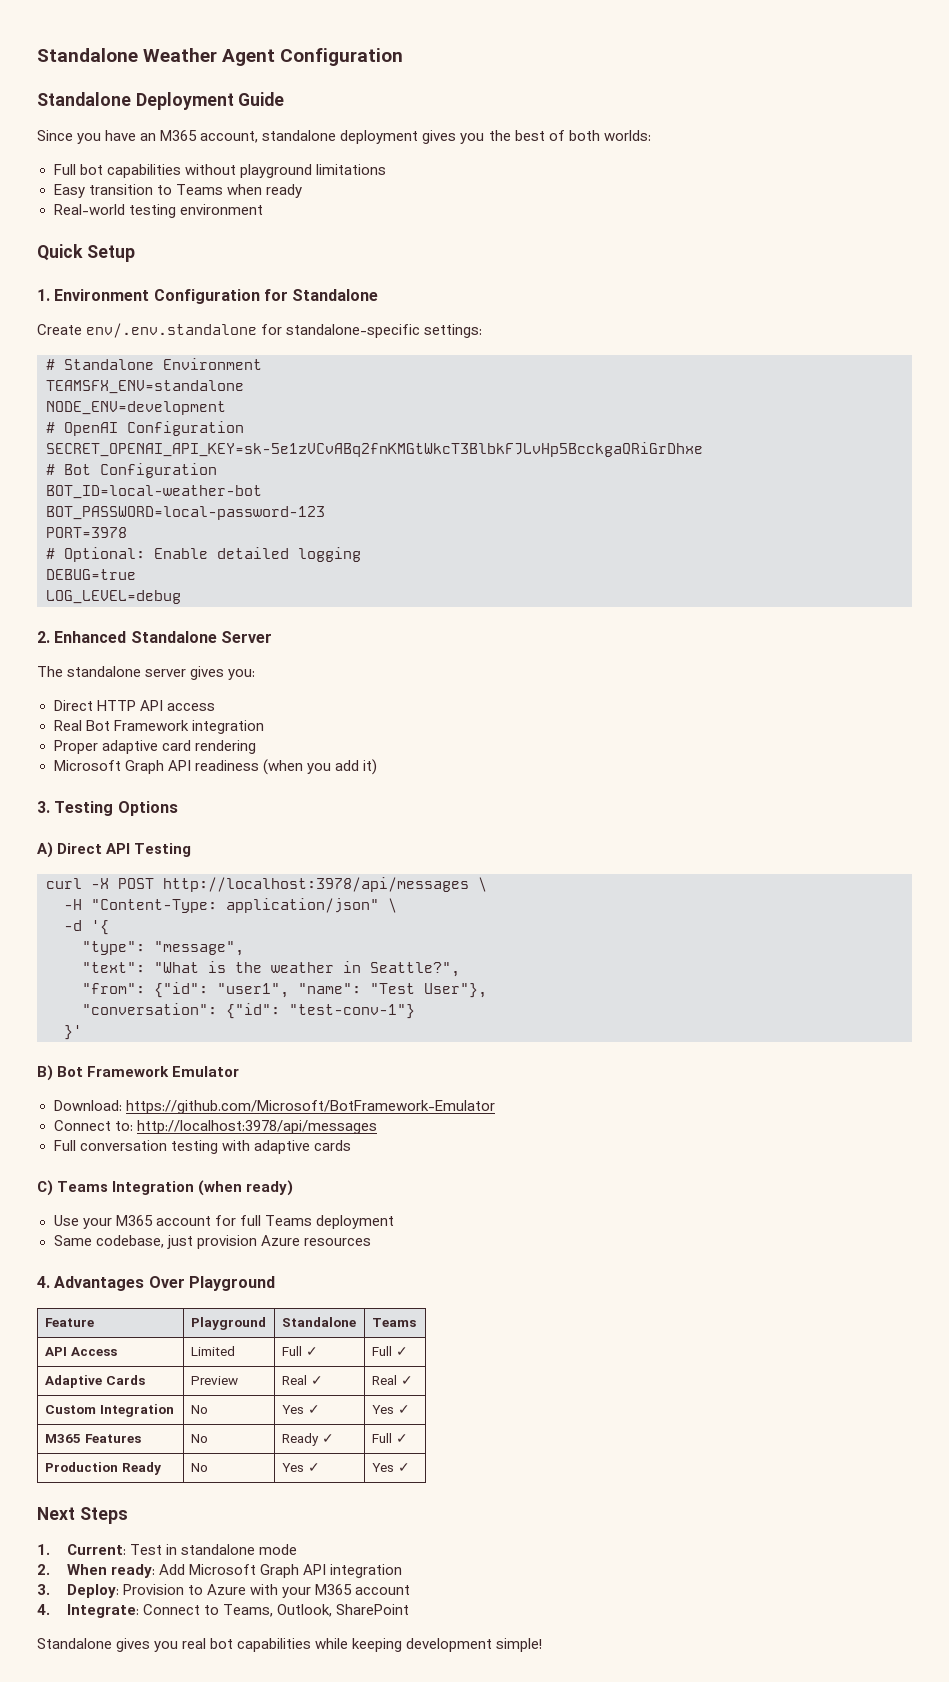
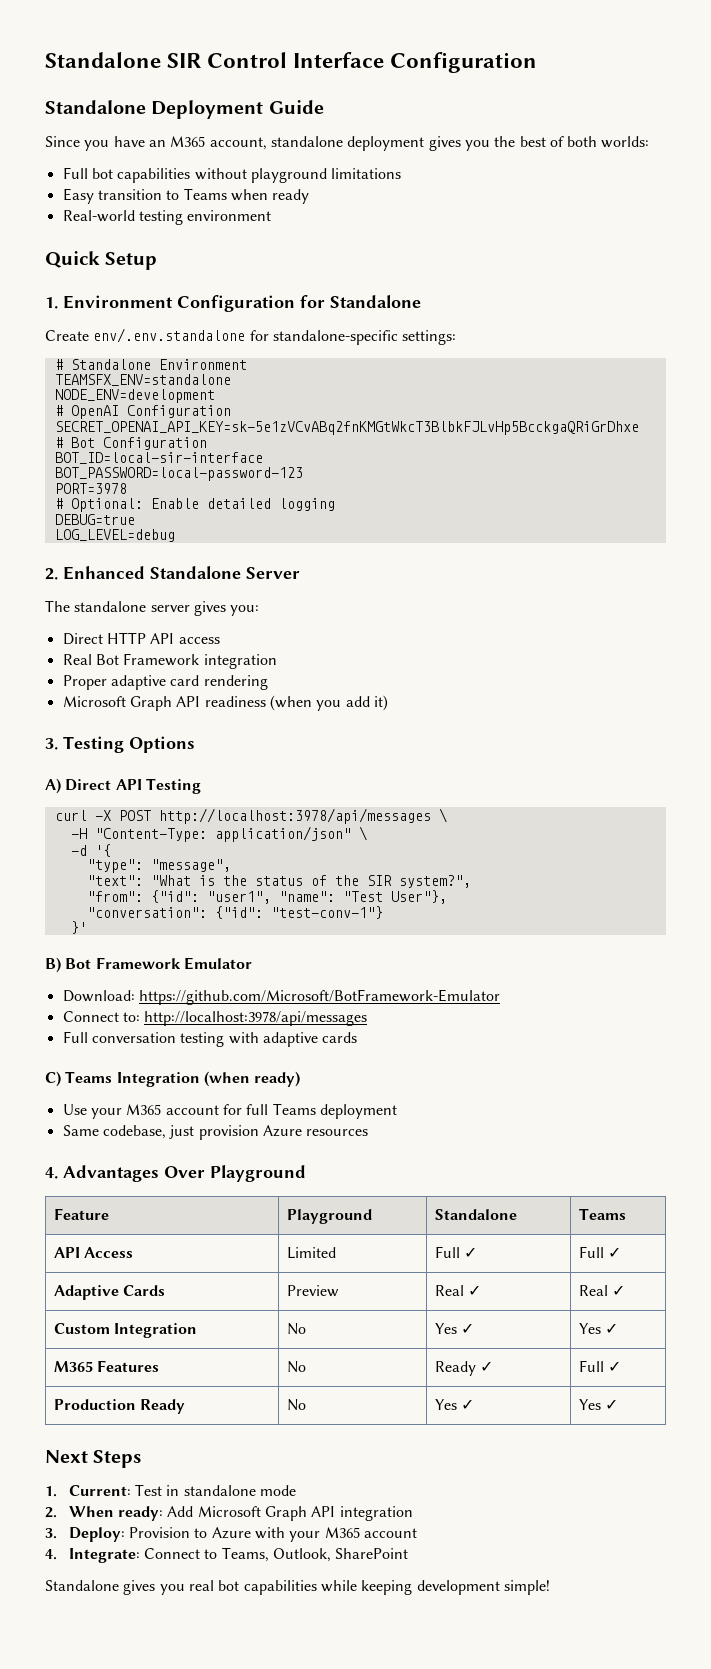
[37,48,276,66] Standalone Weather Agent -> [45,52,385,68] Standalone SIR Control Interface
[46,485,262,499] BOT_ID=local-weather-bot -> [54,452,263,464] BOT_ID=local-sir-interface
[271,961,460,977] weather in Seattle?", -> [254,875,471,888] status of the SIR system?",

